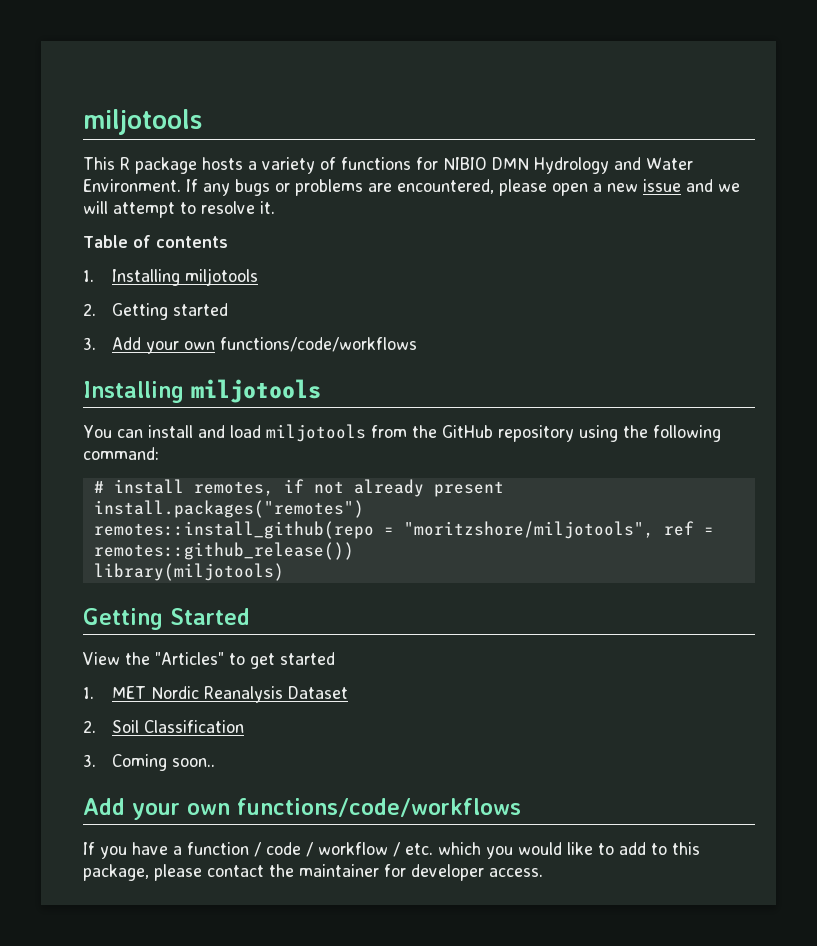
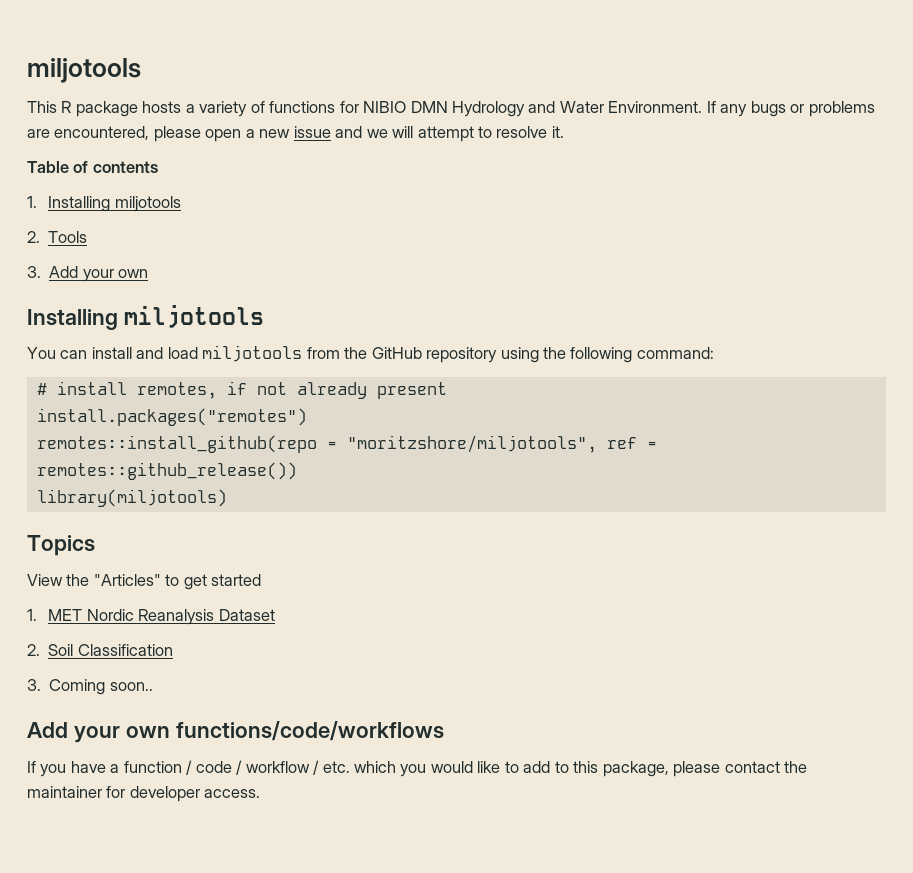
[112,303,229,320] Getting started -> [48,231,88,243] Tools
[220,337,418,352] functions/code/workflows -> (149, 273) none
[83,608,250,630] Getting Started -> [27,535,95,556] Topics

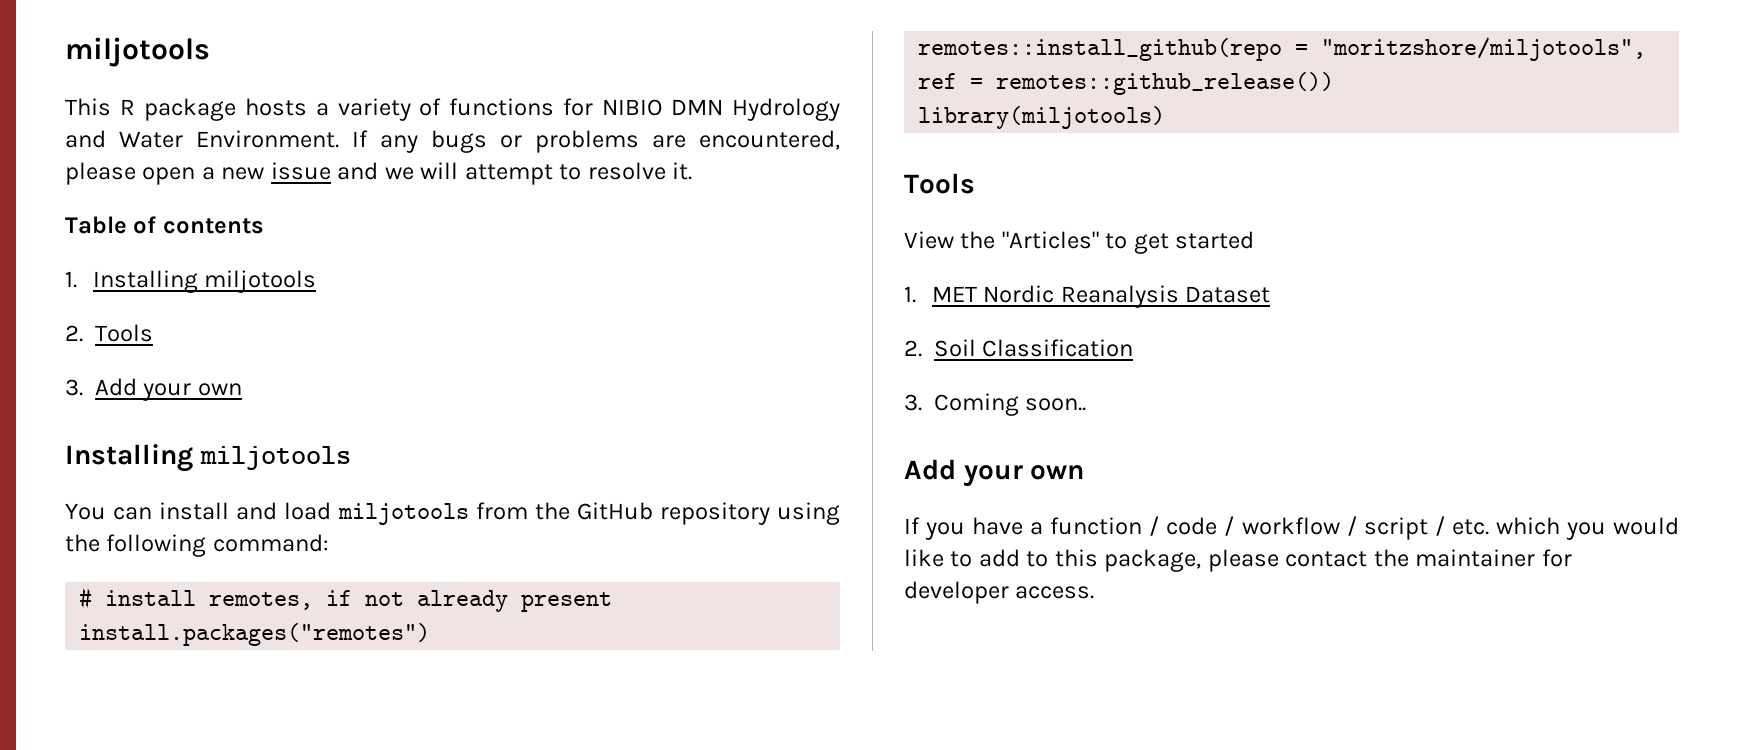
[27,535,95,556] Topics -> [904,173,975,194] Tools
[175,721,444,741] functions/code/workflows -> (1085, 472) none
(320, 767) none -> [1363,516,1445,540] script /

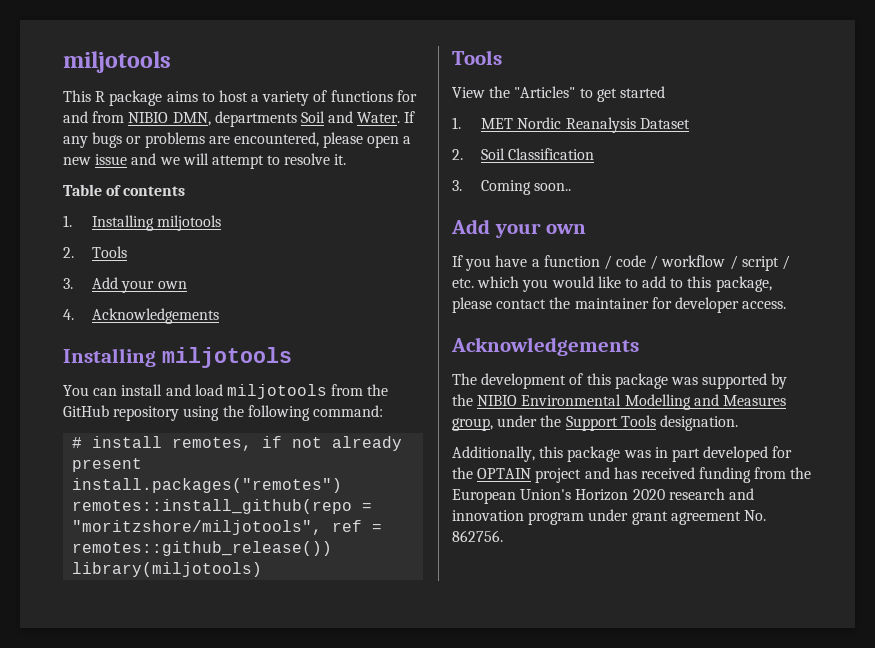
[244,98,307,116] hosts -> [166,90,248,102] aims to host
[602,98,840,121] [65,130,339,148] NIBIO DMN Hydrology and Water Environment. -> [63,111,401,127] and from NIBIO DMN, departments Soil and Water.
(242, 389) none -> [63,308,220,324] // 4. Acknowledgements
(1095, 592) none -> [451,337,639,356] [452,373,788,389] [452,394,786,410] [452,415,738,431] [452,446,793,462] [452,467,812,483] [452,488,754,504] [452,509,766,525] [452,530,503,542] // Acknowledgements // The development of this package was supported by the NIBIO Environmental Modelling and Measures group, under the Support Tools designation. // Additionally, this package was in part developed for the OPTAIN project and has received funding from the European Union's Horizon 2020 research and innovation program under grant agreement No. 862756.

